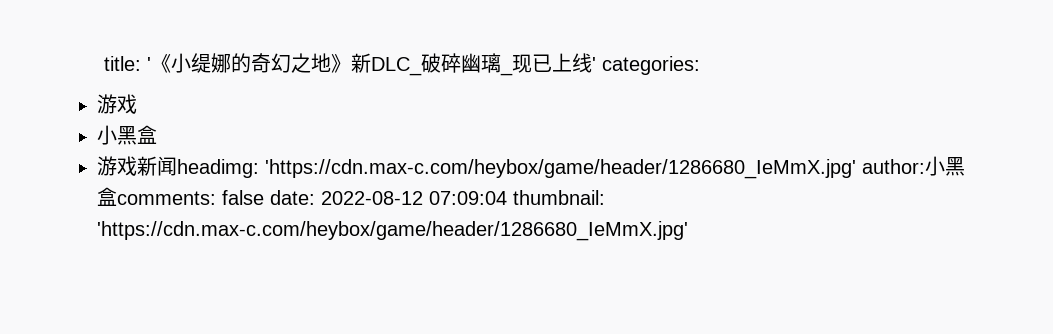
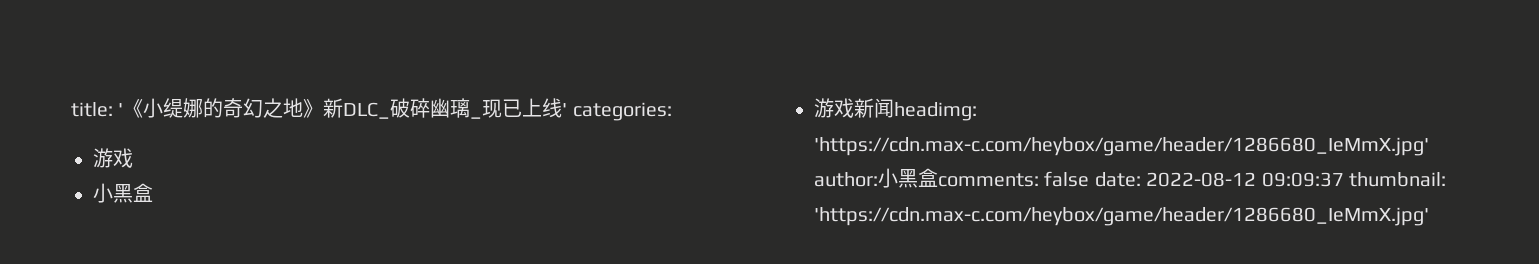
[429,191,507,205] 07:09:04 -> [1261,172,1344,187] 09:09:37

